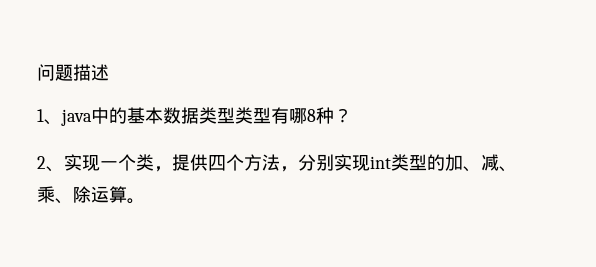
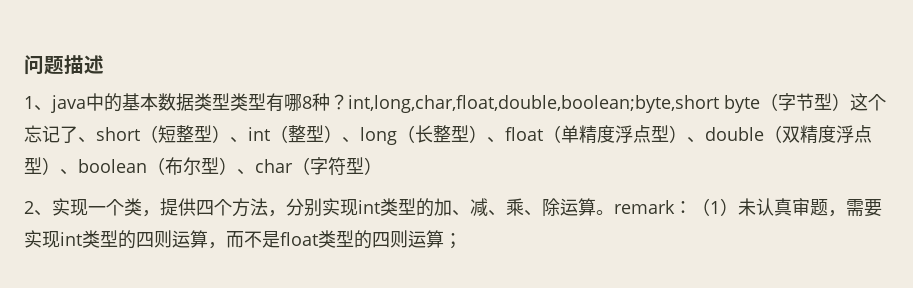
(352, 115) none -> [348,93,886,113] [24,125,872,145] [24,157,382,176] int,long,char,float,double,boolean;byte,short byte（字节型）这个忘记了、short（短整型）、int（整型）、long（长整型）、float（单精度浮点型）、double（双精度浮点型）、boolean（布尔型）、char（字符型）
(145, 201) none -> [614,198,882,217] [24,230,462,249] remark：（1）未认真审题，需要实现int类型的四则运算，而不是float类型的四则运算；

